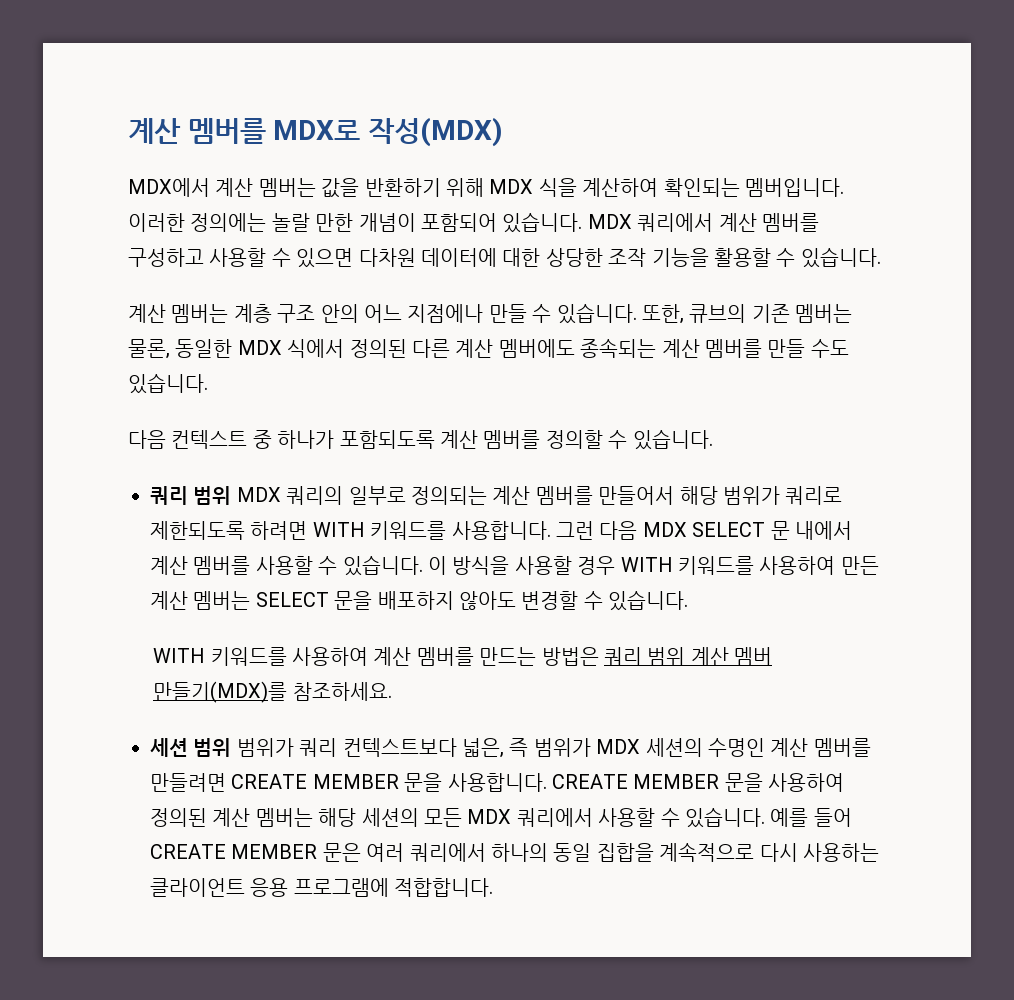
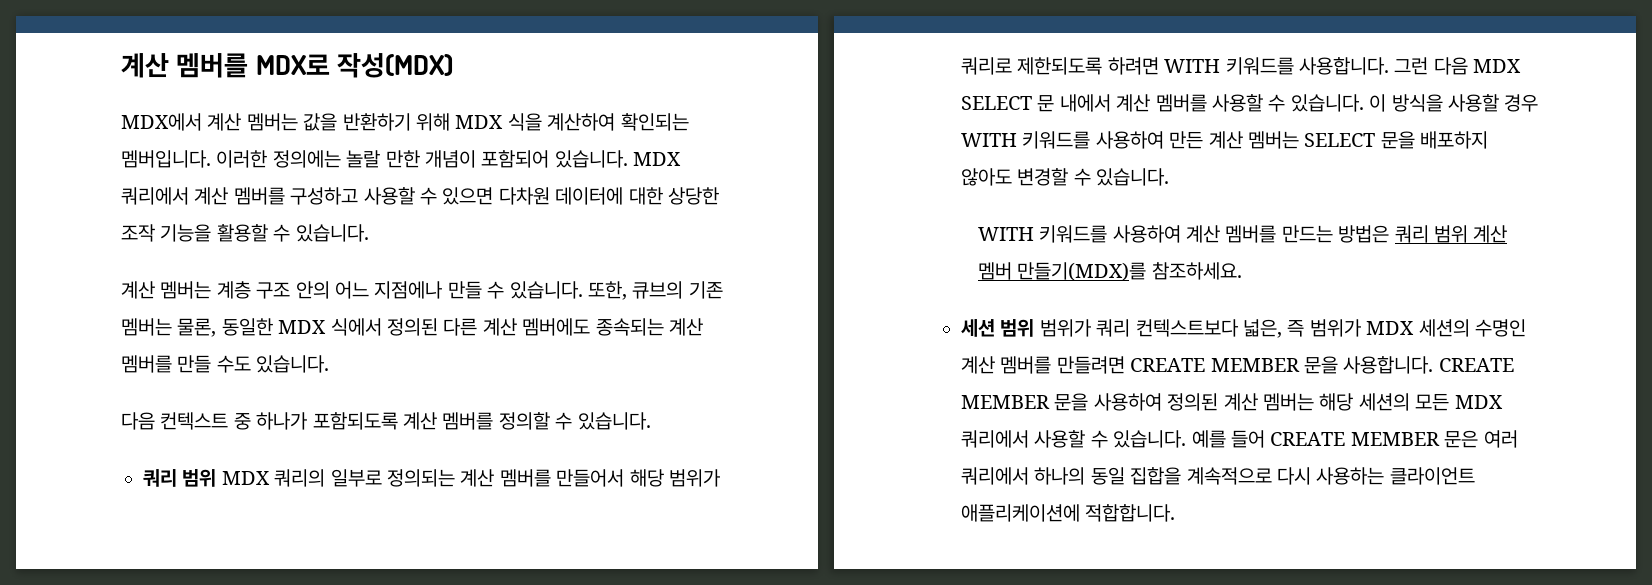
[250,878,389,897] 응용 프로그램에 -> [961,504,1080,522] 애플리케이션에

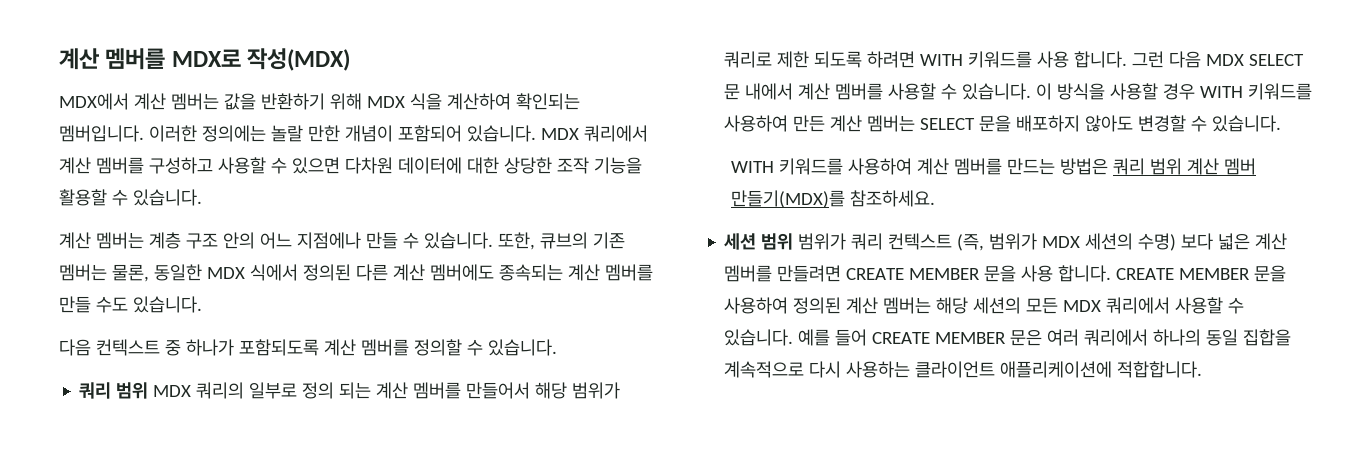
[387,469,455,487] 정의되는 -> [302,382,372,399] 정의 되는
[1017,57,1103,75] 제한되도록 -> [777,51,863,68] 제한 되도록
[1299,57,1389,75] 사용합니다. -> [1037,51,1128,68] 사용 합니다.
[1135,319,1526,338] 컨텍스트보다 넓은, 즉 범위가 MDX 세션의 수명인 -> [888,233,1251,251] 컨텍스트 (즉, 범위가 MDX 세션의 수명) 보다 넓은
[1343,356,1434,374] 사용합니다. -> [1021,265,1112,282] 사용 합니다.

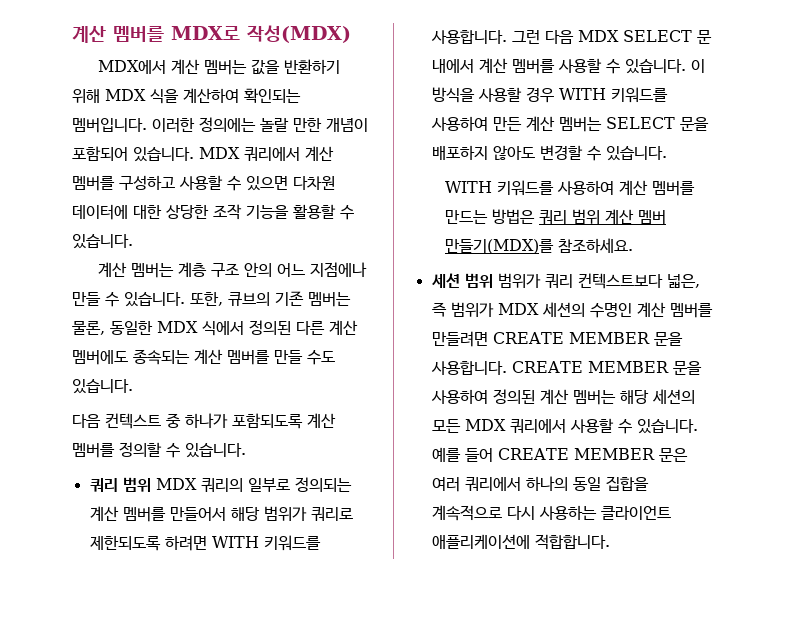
[302,382,372,399] 정의 되는 -> [294,477,352,492] 정의되는
[777,51,863,68] 제한 되도록 -> [89,535,161,551] 제한되도록
[1037,51,1128,68] 사용 합니다. -> [430,30,507,44] 사용합니다.
[888,233,1251,251] 컨텍스트 (즉, 범위가 MDX 세션의 수명) 보다 넓은 -> [577,273,700,289] [431,302,632,318] 컨텍스트보다 넓은, 즉 범위가 MDX 세션의 수명인
[1021,265,1112,282] 사용 합니다. -> [430,361,507,375] 사용합니다.

